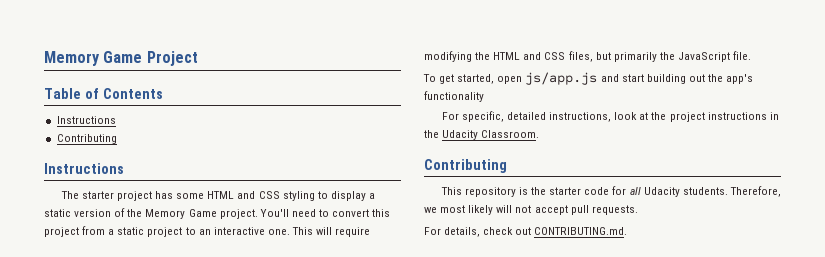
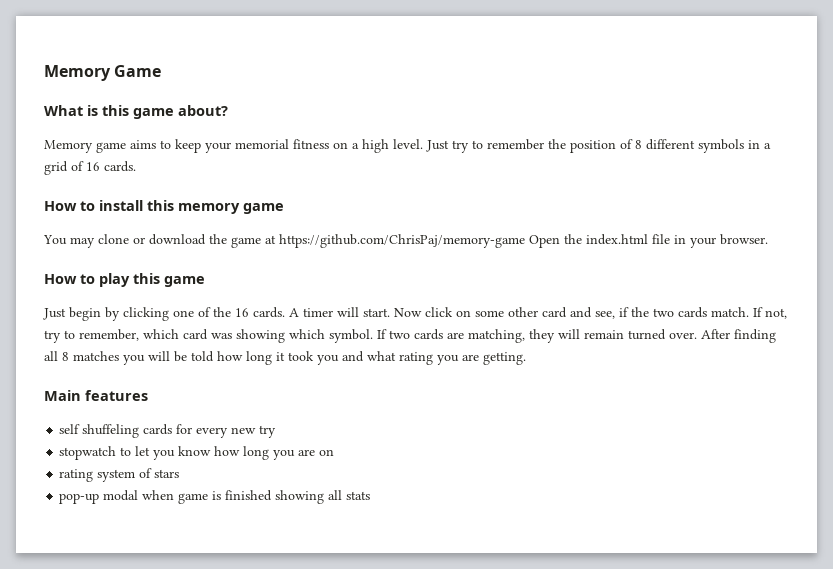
[44,51,198,66] [44,88,163,99] [56,116,116,124] [56,134,117,144] [44,163,124,174] [60,191,375,201] [44,208,391,219] [44,226,371,237] [424,51,752,62] [423,72,754,85] [424,91,484,102] [441,111,779,122] [424,130,540,140] [424,159,507,173] [440,186,781,197] [424,205,638,215] [424,227,628,237] Memory Game Project // Table of Contents // Instructions // Contributing // Instructions // The starter project has some HTML and CSS styling to display a static version of the Memory Game project. You'll need to convert this project from a static project to an interactive one. This will require modifying the HTML and CSS files, but primarily the JavaScript file. // To get started, open js/app.js and start building out the app's functionality // For specific, detailed instructions, look at the project instructions in the Udacity Classroom. // Contributing // This repository is the starter code for all Udacity students. Therefore, we most likely will not accept pull requests. // For details, check out CONTRIBUTING.md. -> [44,65,162,81] [44,105,228,119] [44,139,771,153] [44,161,136,175] [44,200,284,214] [43,234,768,248] [44,273,205,287] [43,307,787,321] [44,329,776,343] [44,351,526,365] [44,390,148,401] [59,424,277,438] [59,446,335,460] [59,468,180,482] [59,490,371,504] Memory Game // What is this game about? // Memory game aims to keep your memorial fitness on a high level. Just try to remember the position of 8 different symbols in a grid of 16 cards. // How to install this memory game // You may clone or download the game at https://github.com/ChrisPaj/memory-game Open the index.html file in your browser. // How to play this game // Just begin by clicking one of the 16 cards. A timer will start. Now click on some other card and see, if the two cards match. If not, try to remember, which card was showing which symbol. If two cards are matching, they will remain turned over. After finding all 8 matches you will be told how long it took you and what rating you are getting. // Main features // self shuffeling cards for every new try // stopwatch to let you know how long you are on // rating system of stars // pop-up modal when game is finished showing all stats

